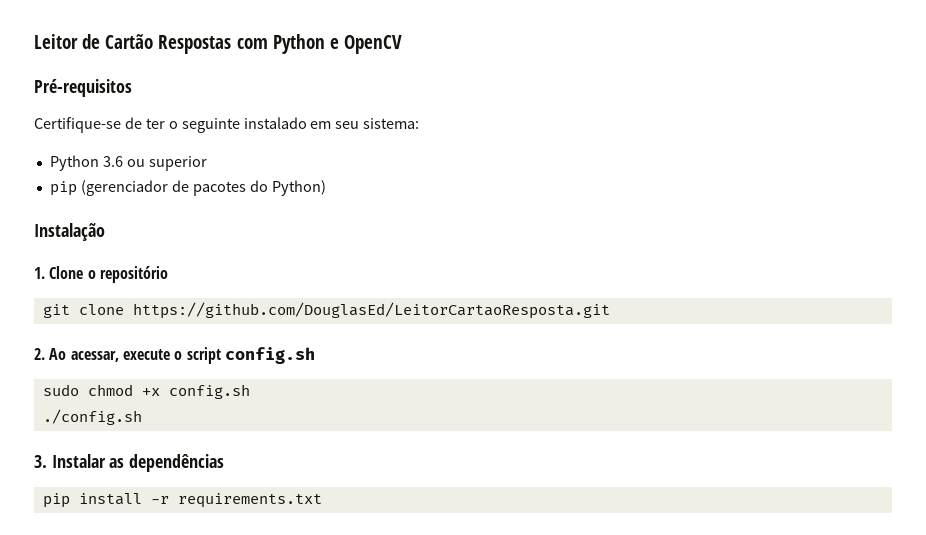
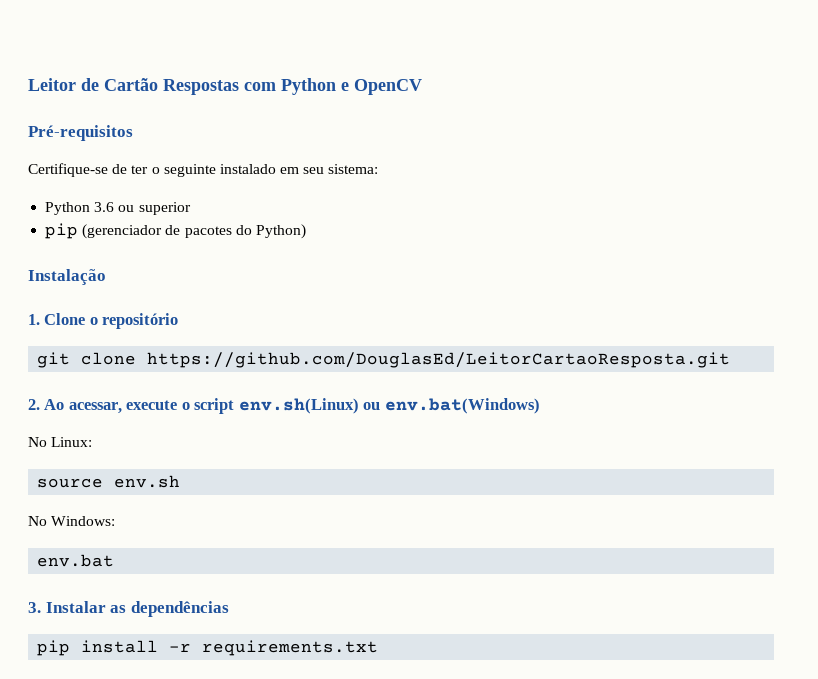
[224,347,315,364] [42,384,250,399] [42,409,142,425] config.sh // sudo chmod +x config.sh // ./config.sh -> [238,398,540,414] [28,437,93,447] [37,475,181,488] [28,516,116,526] [37,554,115,567] env.sh(Linux) ou env.bat(Windows) // No Linux: // source env.sh // No Windows: // env.bat

